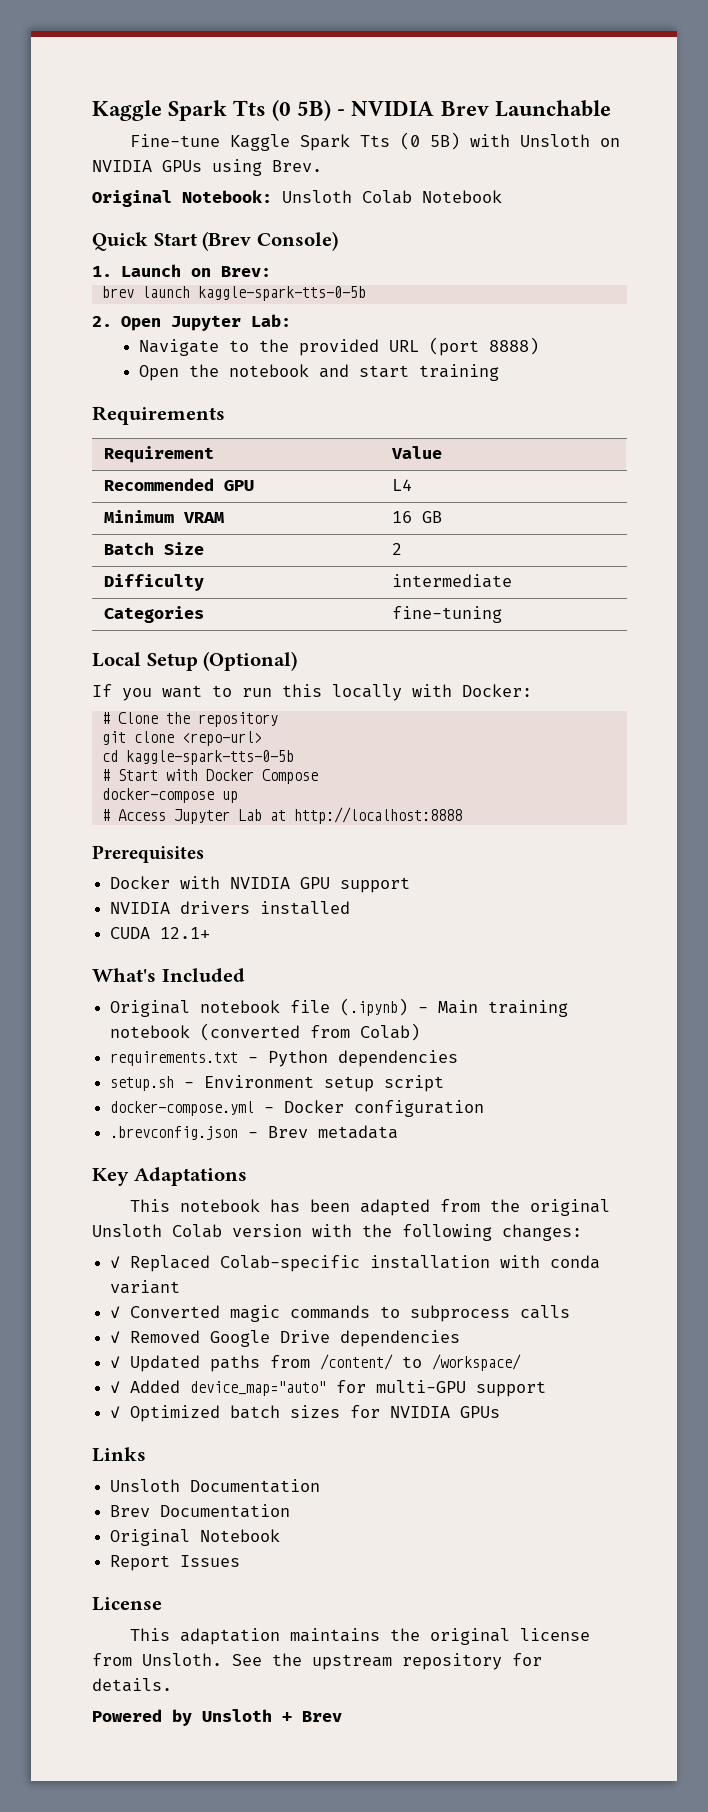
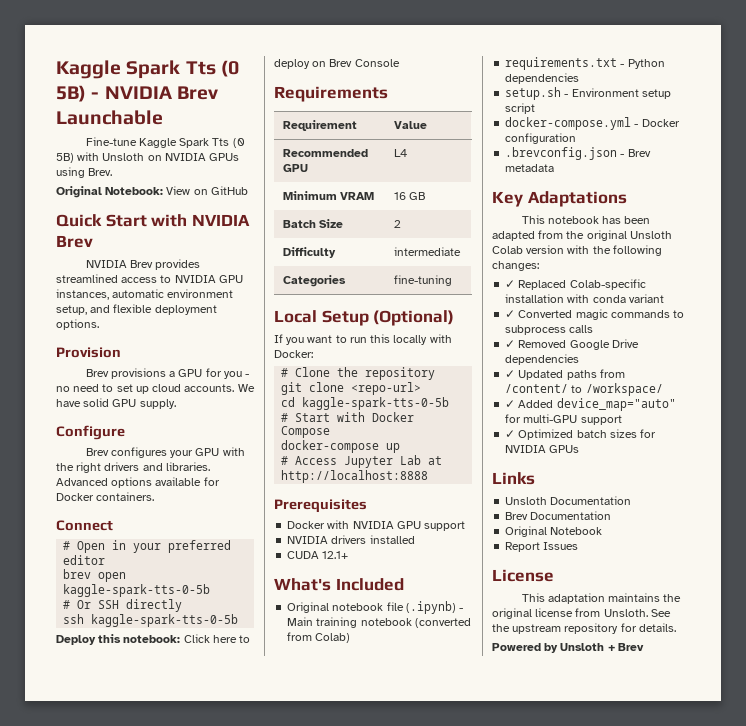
[282,190,502,204] Unsloth Colab Notebook -> [166,186,248,195] View on GitHub
[202,231,338,251] [92,264,271,277] (Brev Console) // 1. Launch on Brev: -> [151,214,250,227] [56,235,93,248] [85,259,201,270] [56,274,243,283] [56,289,234,300] [56,304,217,315] [56,319,99,330] [56,347,121,358] [85,368,250,379] [56,384,255,394] [56,398,176,409] [56,425,125,440] [85,447,245,458] [56,462,210,473] [56,477,220,488] [56,492,155,501] [56,520,113,531] [63,540,232,553] [63,555,106,565] with NVIDIA Brev // NVIDIA Brev provides streamlined access to NVIDIA GPU instances, automatic environment setup, and flexible deployment options. // Provision // Brev provisions a GPU for you - no need to set up cloud accounts. We have solid GPU supply. // Configure // Brev configures your GPU with the right drivers and libraries. Advanced options available for Docker containers. // Connect // # Open in your preferred editor
[141,286,366,301] [92,314,291,331] [138,337,539,356] [138,364,499,381] launch kaggle-spark-tts-0-5b // 2. Open Jupyter Lab: // Navigate to the provided URL (port 8888) // Open the notebook and start training -> [98,572,127,582] [63,584,211,597] [63,599,183,612] [63,614,239,627] [56,634,251,645] [274,59,400,69] open kaggle-spark-tts-0-5b // # Or SSH directly // ssh kaggle-spark-tts-0-5b // Deploy this notebook: Click here to deploy on Brev Console

